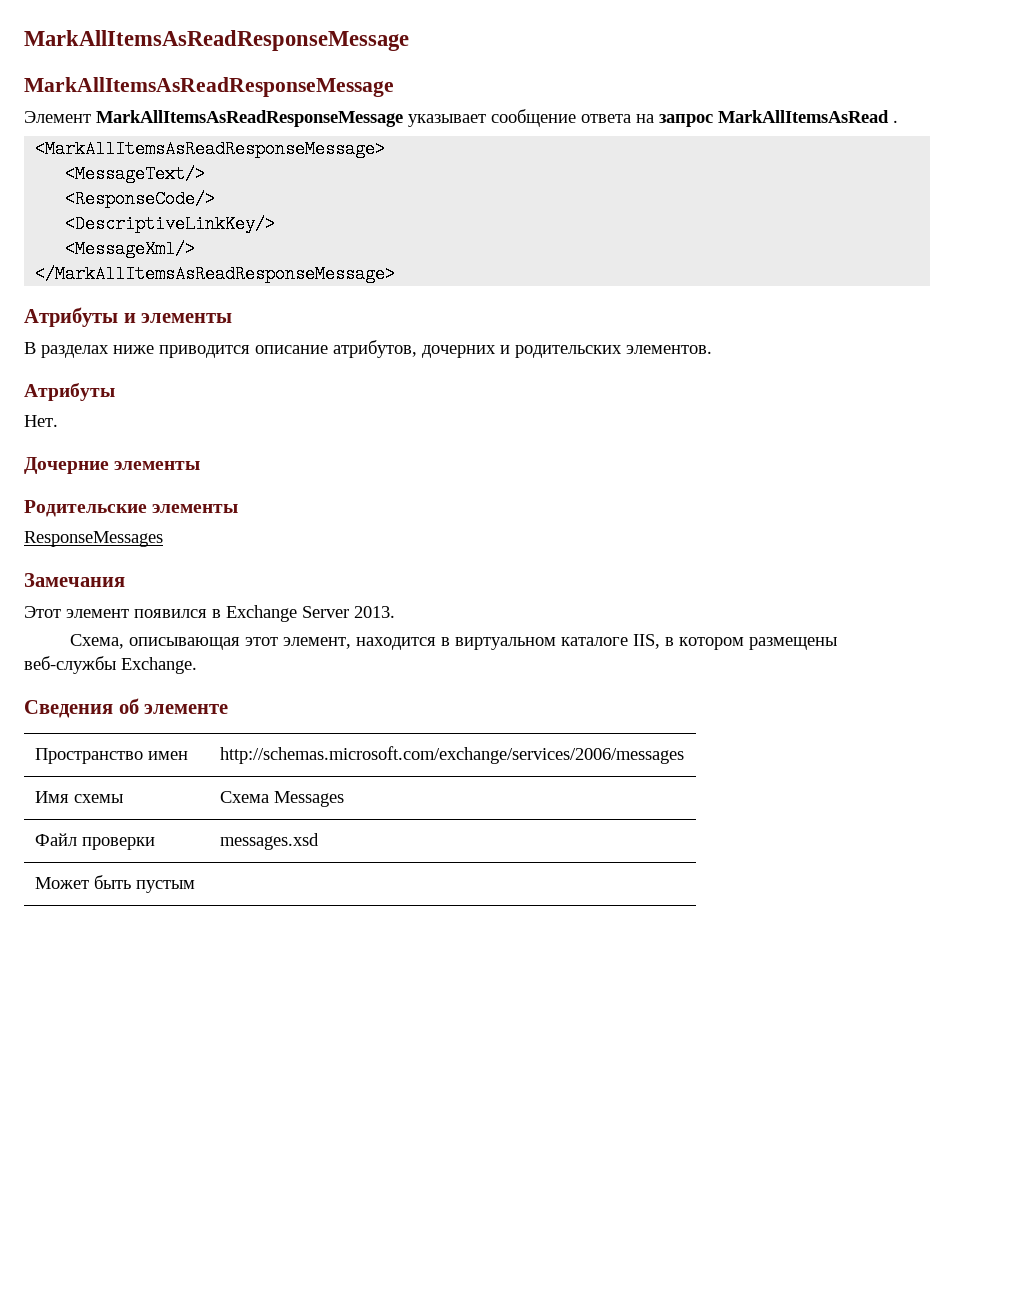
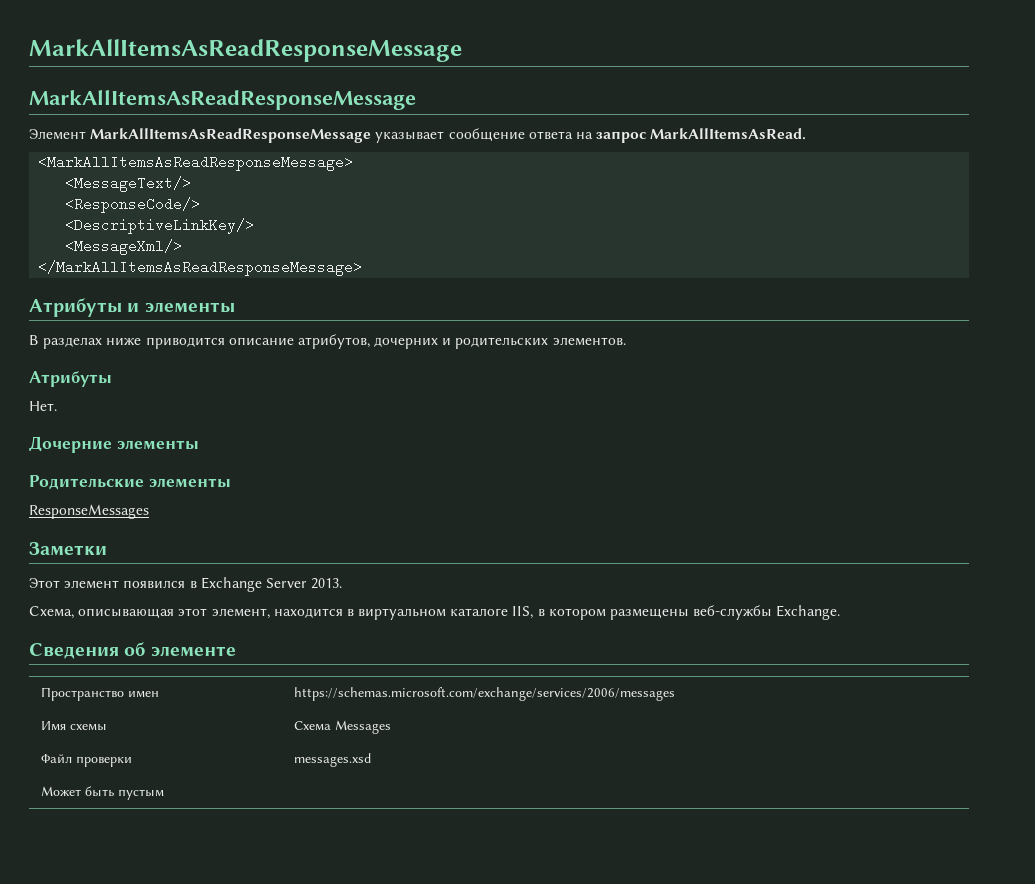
[718,110,898,123] MarkAllItemsAsRead . -> [650,128,807,140] MarkAllItemsAsRead.
[24,573,125,587] Замечания -> [29,542,107,556] Заметки
[219,746,684,764] http://schemas.microsoft.com/exchange/services/2006/messages -> [294,687,676,701] https://schemas.microsoft.com/exchange/services/2006/messages

